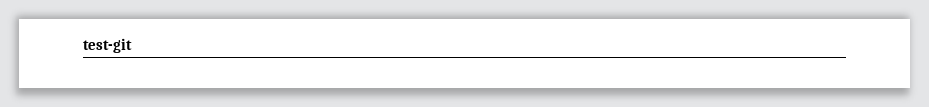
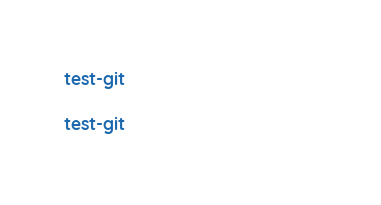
[83,38,132,53] test-git -> [64,71,125,89] [64,116,125,134] test-git // test-git

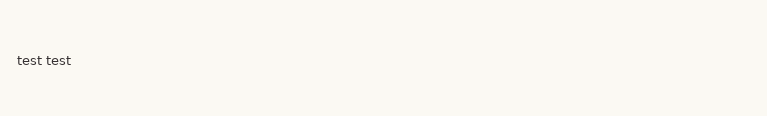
[64,71,125,89] [64,116,125,134] test-git // test-git -> [17,56,71,65] test test

